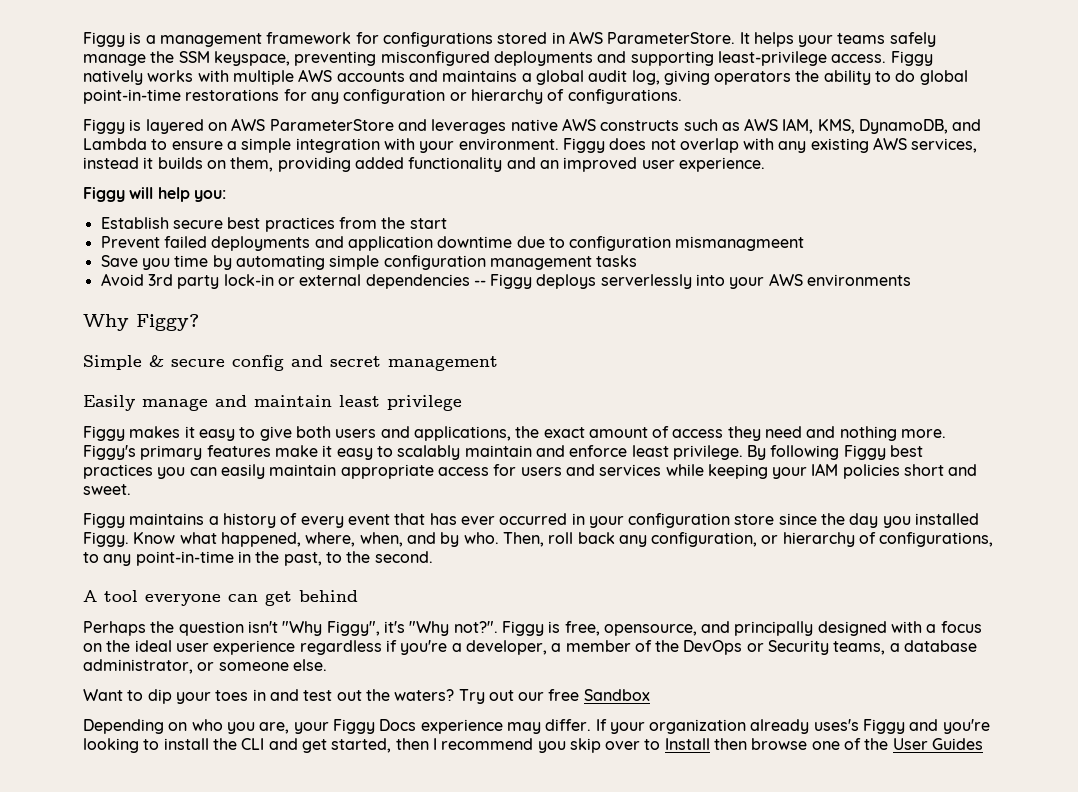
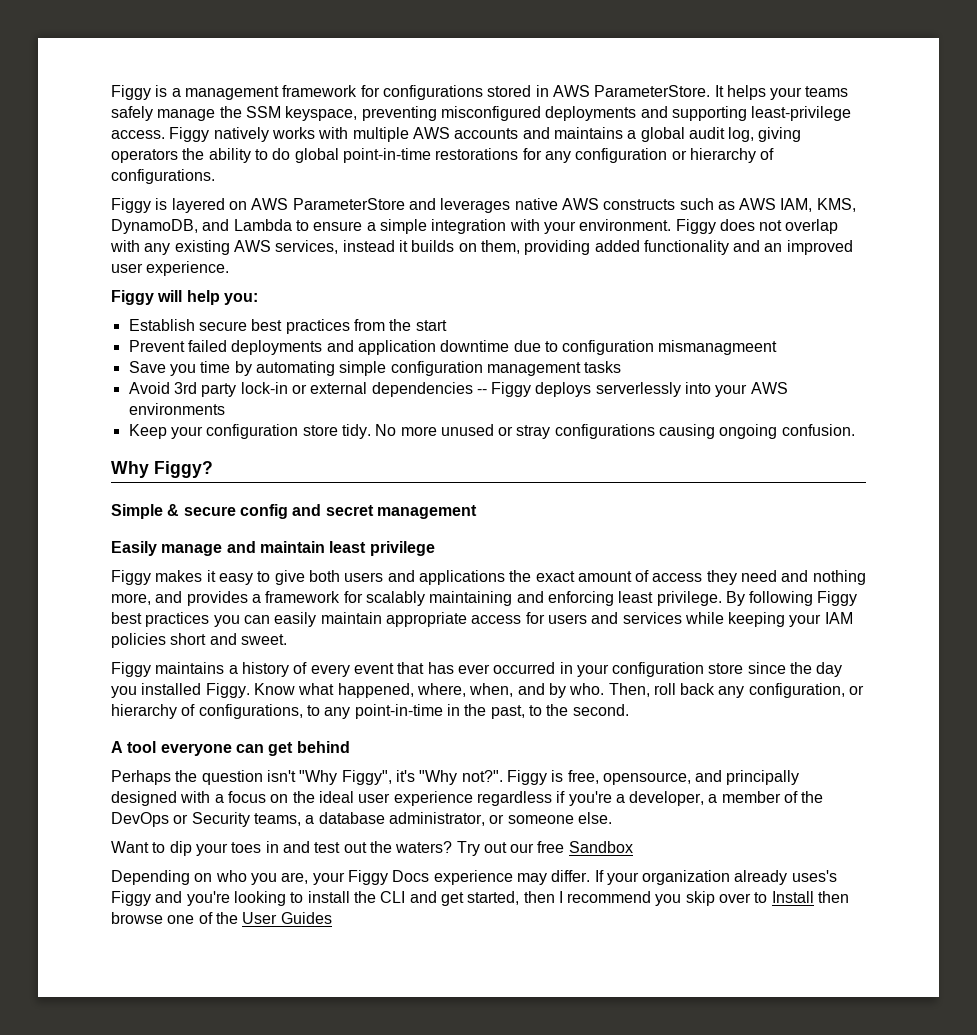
(912, 280) none -> [128,424,855,439] // Keep your configuration store tidy. No more unused or stray configurations causing ongoing confusion.
[413,426,511,441] applications, -> [418,570,505,585] applications
[901,429,947,438] [83,445,628,460] more. Figgy's primary features make it easy to scalably maintain and enforce -> [111,591,614,606] more, and provides a framework for scalably maintaining and enforcing

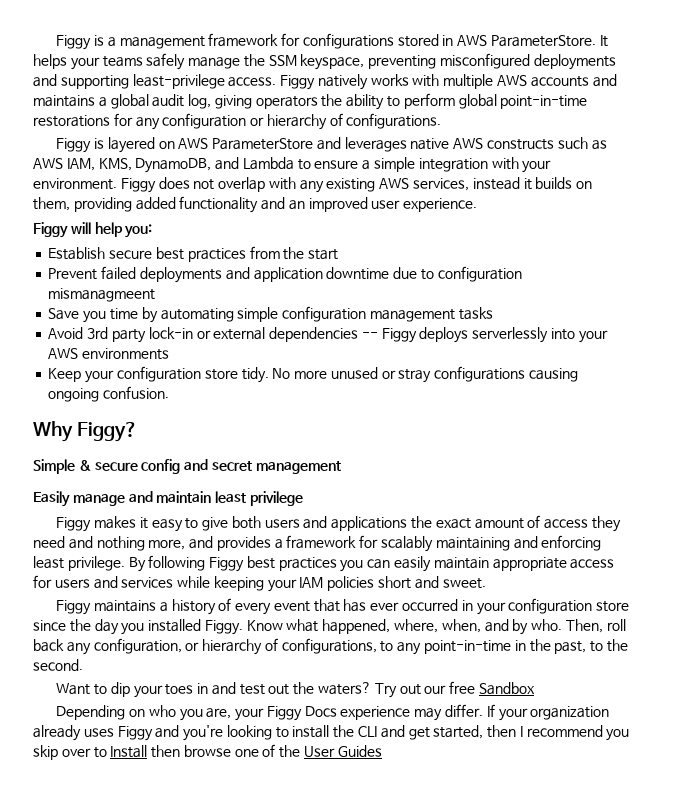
[272,148,291,160] do -> [403,93,455,109] perform
[111,741,350,756] [111,770,800,785] [111,791,824,806] [111,812,612,827] // A tool everyone can get behind // Perhaps the question isn't "Why Figgy", it's "Why not?". Figgy is free, opensource, and principally designed with a focus on the ideal user experience regardless if you're a developer, a member of the DevOps or Security teams, a database administrator, or someone else. -> (83, 665) none
[791,870,837,882] uses's -> [83,728,114,737] uses

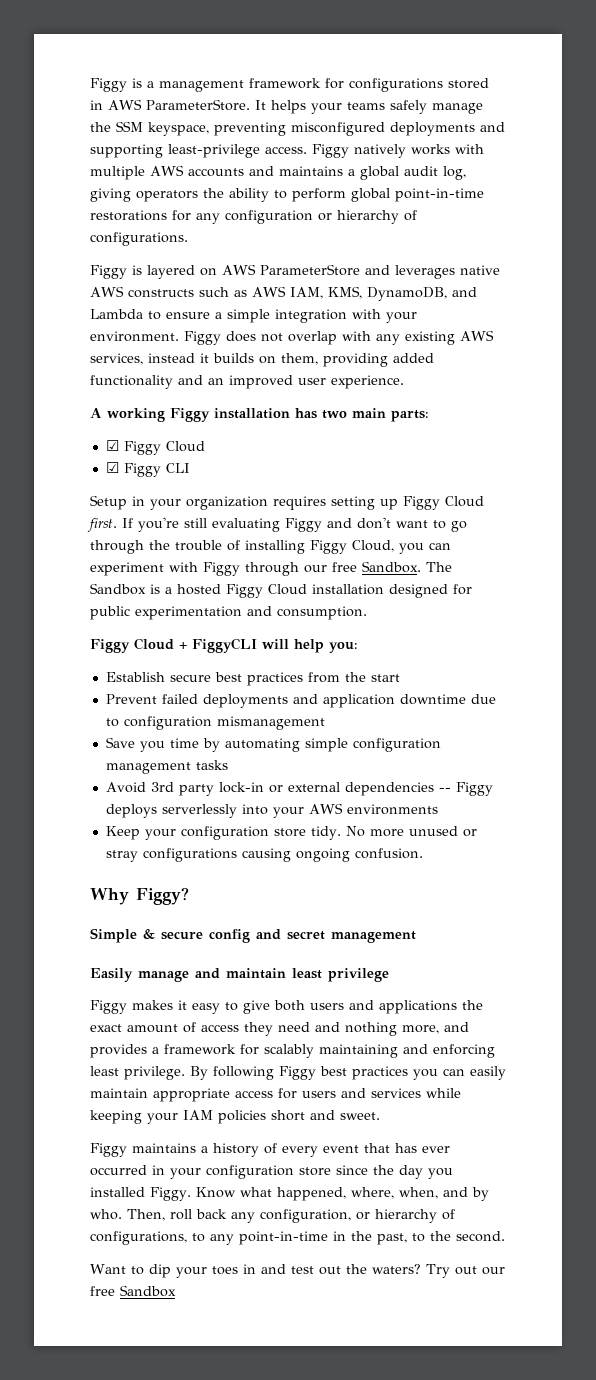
[33,222,68,238] Figgy -> [90,408,429,422] [105,440,205,455] [105,462,190,477] [90,495,484,510] [87,517,467,532] [90,540,451,554] [90,561,452,576] [90,583,472,598] [90,606,367,620] [90,638,257,653] A working Figgy installation has two main parts: // ☑ Figgy Cloud // ☑ Figgy CLI // Setup in your organization requires setting up Figgy Cloud first. If you're still evaluating Figgy and don't want to go through the trouble of installing Figgy Cloud, you can experiment with Figgy through our free Sandbox. The Sandbox is a hosted Figgy Cloud installation designed for public experimentation and consumption. // Figgy Cloud + FiggyCLI
[48,288,156,302] mismanagmeent -> [216,716,325,730] mismanagement
[56,704,610,721] [33,725,630,741] [33,744,382,760] // Depending on who you are, your Figgy Docs experience may differ. If your organization already uses Figgy and you're looking to install the CLI and get started, then I recommend you skip over to Install then browse one of the User Guides -> (176, 1291) none

